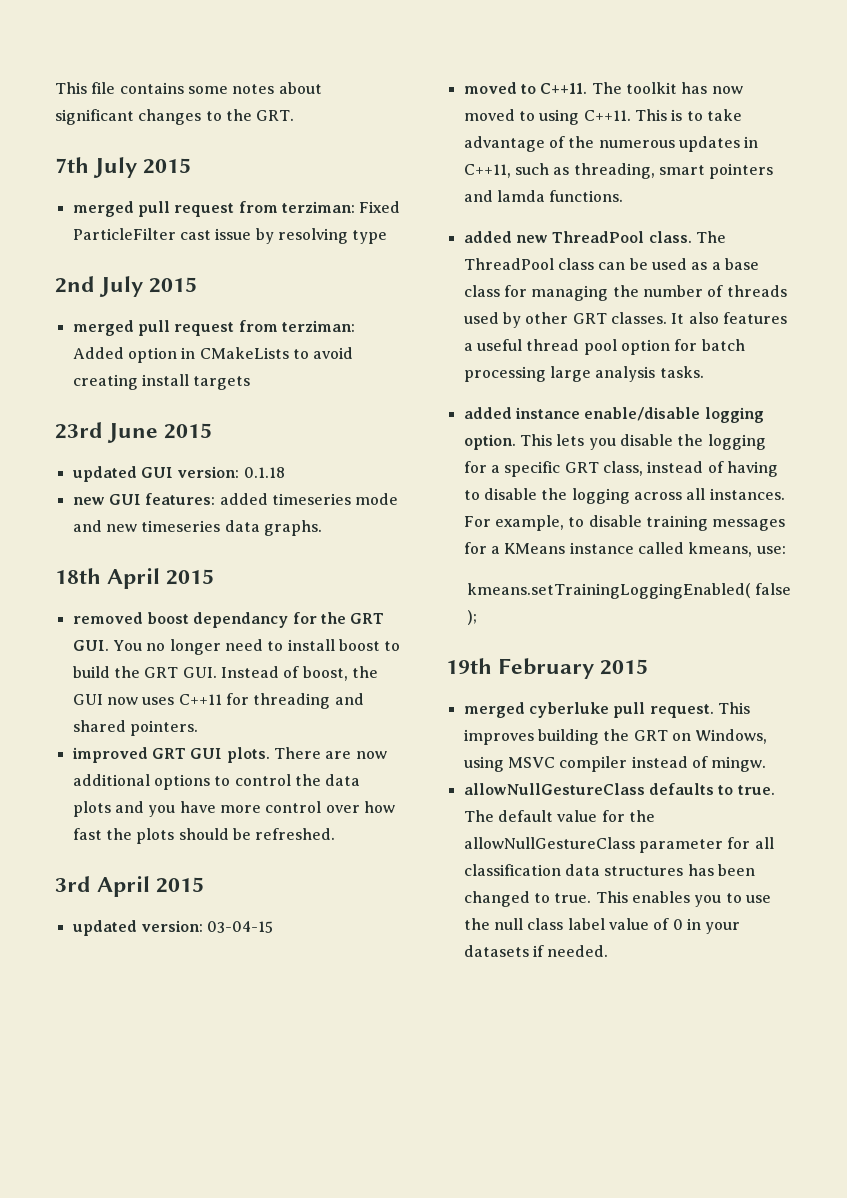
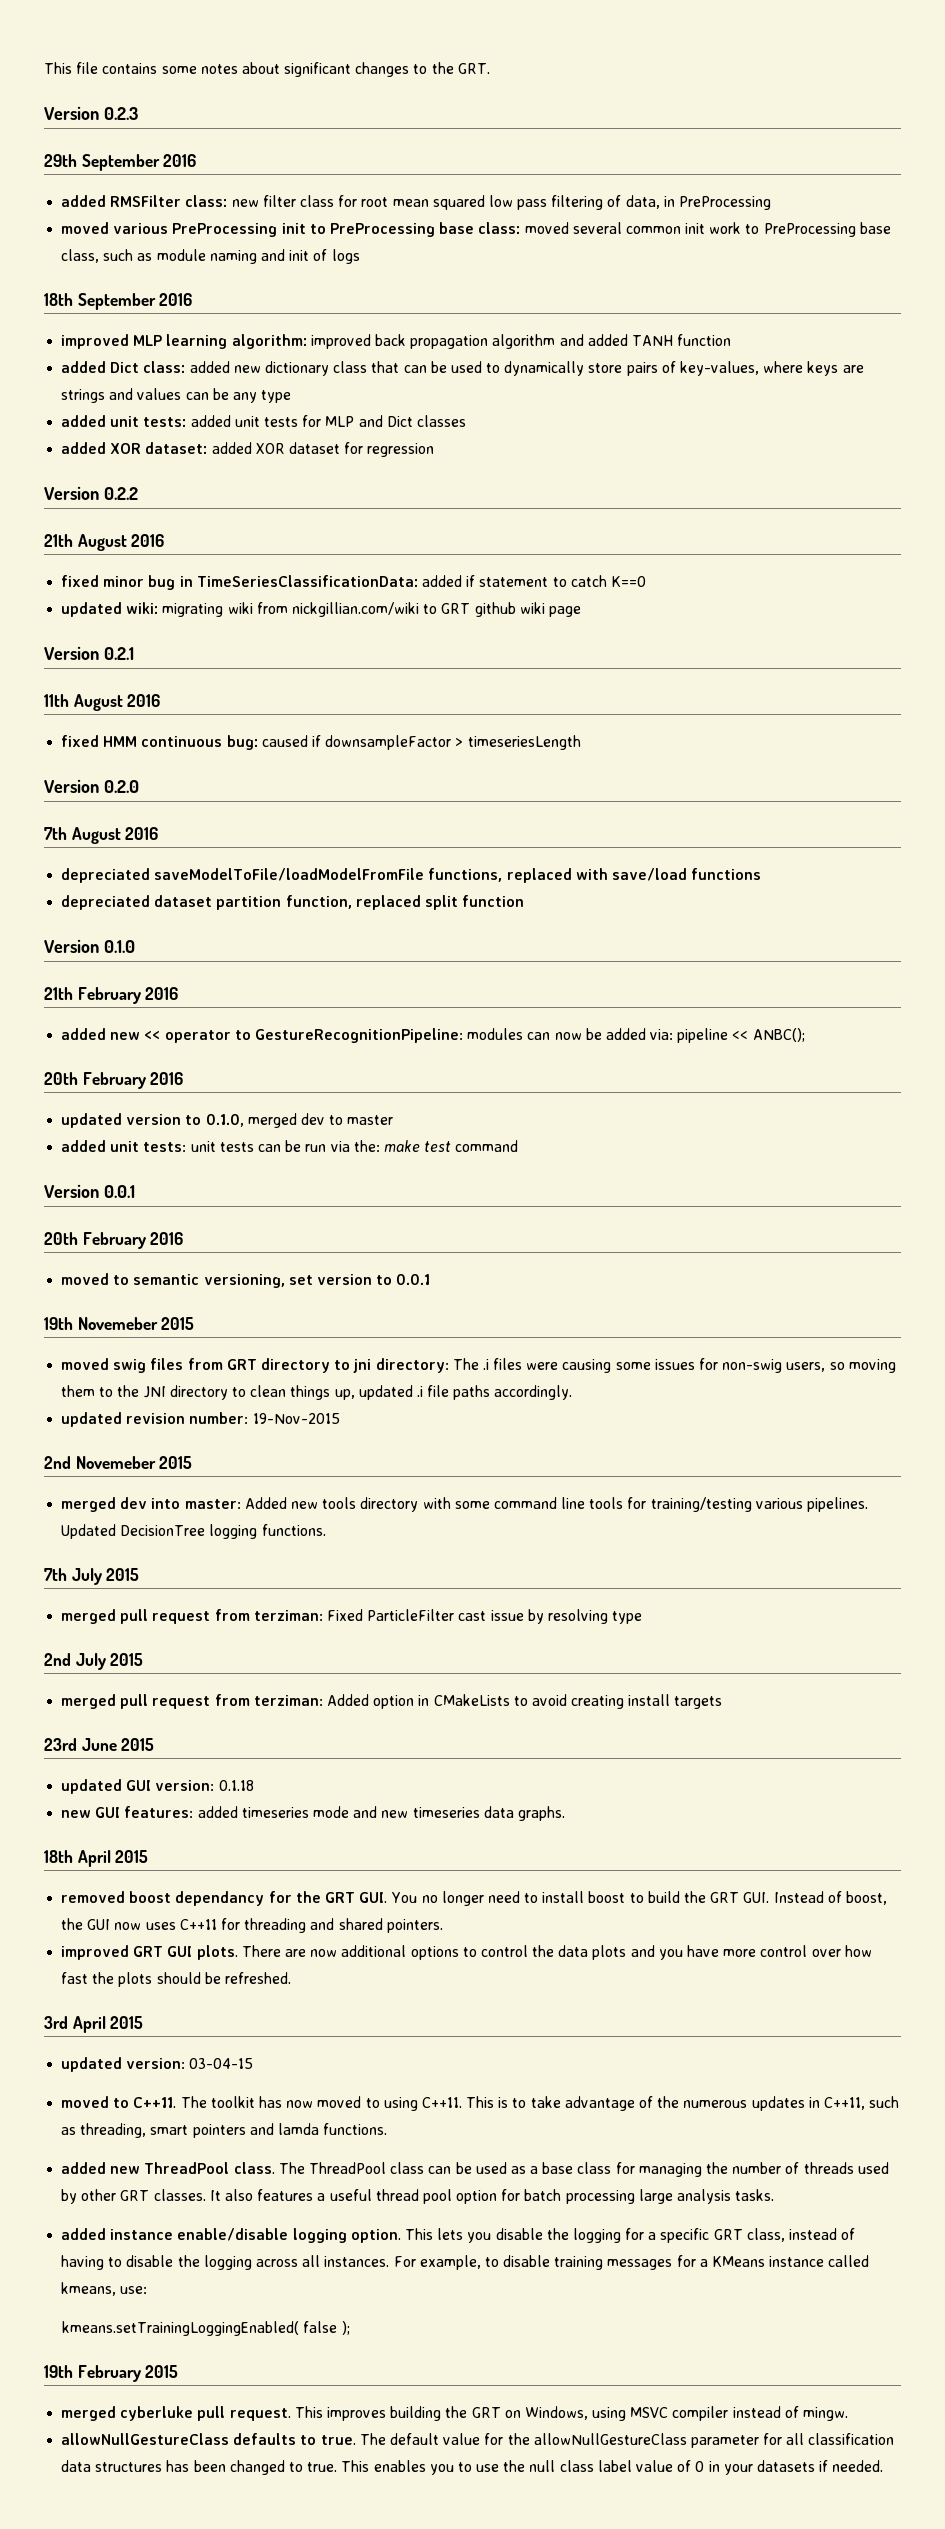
(295, 115) none -> [44,106,138,120] [44,154,197,171] [61,195,772,210] [61,222,891,237] [61,249,360,264] [44,293,193,310] [61,334,732,349] [61,361,864,376] [61,388,292,403] [61,415,466,427] [61,442,435,457] [44,486,138,500] [44,534,165,551] [61,575,646,590] [61,602,581,617] [44,646,134,660] [44,694,161,711] [61,735,581,750] [44,779,139,793] [44,827,159,844] [61,868,762,883] [61,895,525,910] [44,939,135,953] [44,987,179,1004] [61,1028,805,1043] [44,1072,184,1089] [61,1113,394,1128] [61,1140,519,1152] [44,1184,135,1198] [44,1232,184,1249] [61,1273,431,1288] [44,1317,195,1330] [61,1358,896,1373] [61,1385,573,1400] [61,1412,340,1427] [44,1456,193,1469] [61,1497,869,1512] [61,1524,326,1539] // Version 0.2.3 // 29th September 2016 // added RMSFilter class: new filter class for root mean squared low pass filtering of data, in PreProcessing // moved various PreProcessing init to PreProcessing base class: moved several common init work to PreProcessing base class, such as module naming and init of logs // 18th September 2016 // improved MLP learning algorithm: improved back propagation algorithm and added TANH function // added Dict class: added new dictionary class that can be used to dynamically store pairs of key-values, where keys are strings and values can be any type // added unit tests: added unit tests for MLP and Dict classes // added XOR dataset: added XOR dataset for regression // Version 0.2.2 // 21th August 2016 // fixed minor bug in TimeSeriesClassificationData: added if statement to catch K==0 // updated wiki: migrating wiki from nickgillian.com/wiki to GRT github wiki page // Version 0.2.1 // 11th August 2016 // fixed HMM continuous bug: caused if downsampleFactor > timeseriesLength // Version 0.2.0 // 7th August 2016 // depreciated saveModelToFile/loadModelFromFile functions, replaced with save/load functions // depreciated dataset partition function, replaced split function // Version 0.1.0 // 21th February 2016 // added new << operator to GestureRecognitionPipeline: modules can now be added via: pipeline << ANBC(); // 20th February 2016 // updated version to 0.1.0, merged dev to master // added unit tests: unit tests can be run via the: make test command // Version 0.0.1 // 20th February 2016 // moved to semantic versioning, set version to 0.0.1 // 19th Novemeber 2015 // moved swig files from GRT directory to jni directory: The .i files were causing some issues for non-swig users, so moving them to the JNI directory to clean things up, updated .i file paths accordingly. // updated revision number: 19-Nov-2015 // 2nd Novemeber 2015 // merged dev into master: Added new tools directory with some command line tools for training/testing various pipelines. Updated DecisionTree logging functions.

